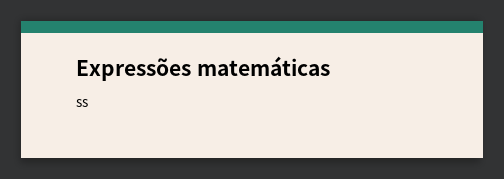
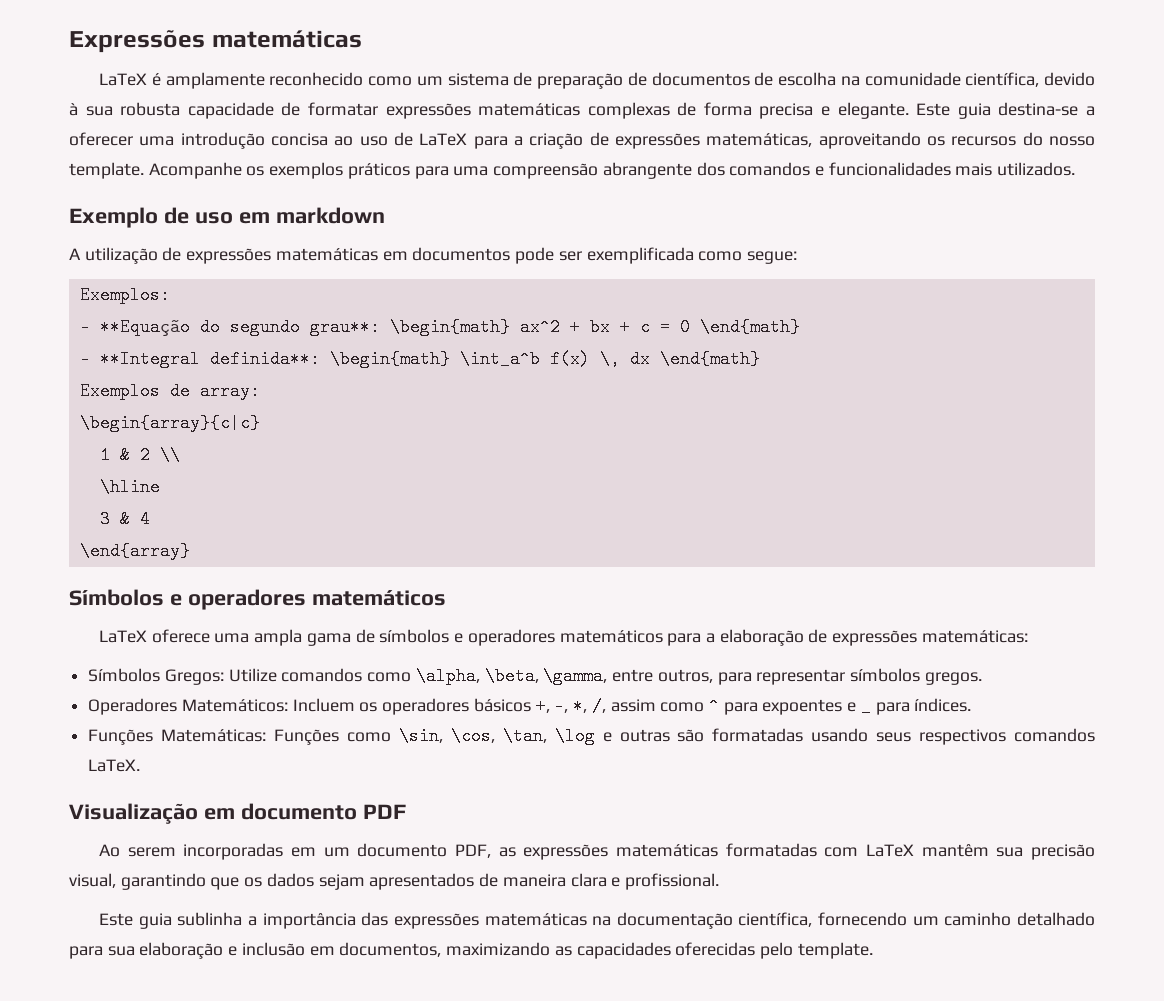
[76,99,88,107] ss -> [99,72,1095,89] [69,102,1096,119] [69,132,1096,149] [69,162,1076,179] [69,207,385,228] [69,247,797,264] [79,286,170,304] [79,318,800,336] [79,350,760,368] [79,382,260,400] [79,414,260,432] [99,446,180,464] [99,478,160,496] [99,510,150,528] [79,542,190,560] [69,589,446,610] [99,629,1028,646] [88,667,982,685] [88,697,972,715] [88,727,1095,745] [88,759,141,772] [69,803,406,824] [99,843,1095,860] [69,873,719,890] [99,912,1095,929] [69,942,873,959] LaTeX é amplamente reconhecido como um sistema de preparação de documentos de escolha na comunidade científica, devido à sua robusta capacidade de formatar expressões matemáticas complexas de forma precisa e elegante. Este guia destina-se a oferecer uma introdução concisa ao uso de LaTeX para a criação de expressões matemáticas, aproveitando os recursos do nosso template. Acompanhe os exemplos práticos para uma compreensão abrangente dos comandos e funcionalidades mais utilizados. // Exemplo de uso em markdown // A utilização de expressões matemáticas em documentos pode ser exemplificada como segue: // Exemplos: // - **Equação do segundo grau**: \begin{math} ax^2 + bx + c = 0 \end{math} // - **Integral definida**: \begin{math} \int_a^b f(x) \, dx \end{math} // Exemplos de array: // \begin{array}{c|c} // 1 & 2 \\ // \hline // 3 & 4 // \end{array} // Símbolos e operadores matemáticos // LaTeX oferece uma ampla gama de símbolos e operadores matemáticos para a elaboração de expressões matemáticas: // Símbolos Gregos: Utilize comandos como \alpha, \beta, \gamma, entre outros, para representar símbolos gregos. // Operadores Matemáticos: Incluem os operadores básicos +, -, *, /, assim como ^ para expoentes e _ para índices. // Funções Matemáticas: Funções como \sin, \cos, \tan, \log e outras são formatadas usando seus respectivos comandos LaTeX. // Visualização em documento PDF // Ao serem incorporadas em um documento PDF, as expressões matemáticas formatadas com LaTeX mantêm sua precisão visual, garantindo que os dados sejam apresentados de maneira clara e profissional. // Este guia sublinha a importância das expressões matemáticas na documentação científica, fornecendo um caminho detalhado para sua elaboração e inclusão em documentos, maximizando as capacidades oferecidas pelo template.

